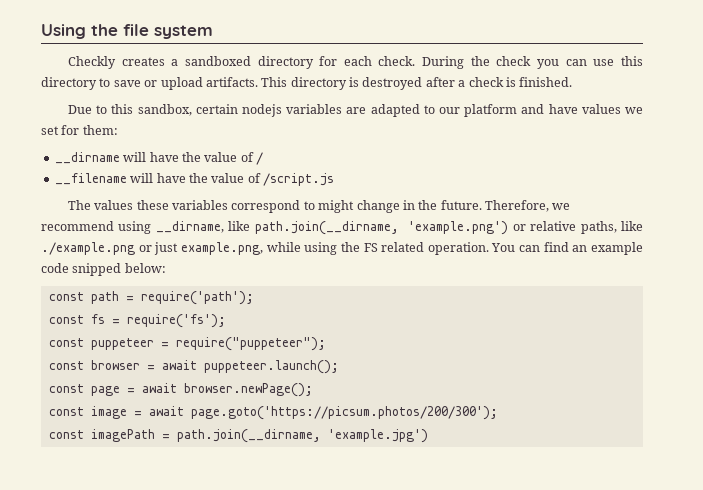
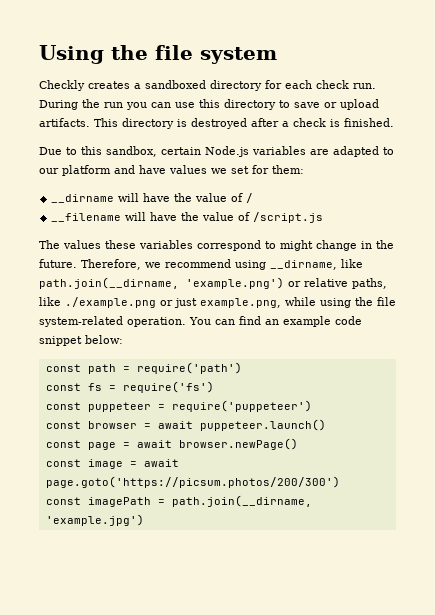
[378,56,416,66] check. -> [316,80,376,89] check run.
[496,56,532,66] check -> [104,102,123,108] run
[241,104,282,117] nodejs -> [205,146,249,157] Node.js
[363,242,425,252] FS related -> [377,297,396,306] [39,316,123,327] file system-related
[72,263,122,276] snipped -> [39,336,82,346] snippet
[140,291,254,305] require('path'); -> [136,362,242,374] require('path')
[126,314,226,328] require('fs'); -> [122,381,214,393] require('fs')
[175,337,326,351] require("puppeteer"); -> [171,400,312,412] require('puppeteer')
[203,360,339,374] puppeteer.launch(); -> [199,419,326,431] puppeteer.launch()
[183,383,313,397] browser.newPage(); -> [178,438,298,450] browser.newPage()
[190,406,498,420] page.goto('https://picsum.photos/200/300'); -> [45,476,340,488] page.goto('https://picsum.photos/200/300')

